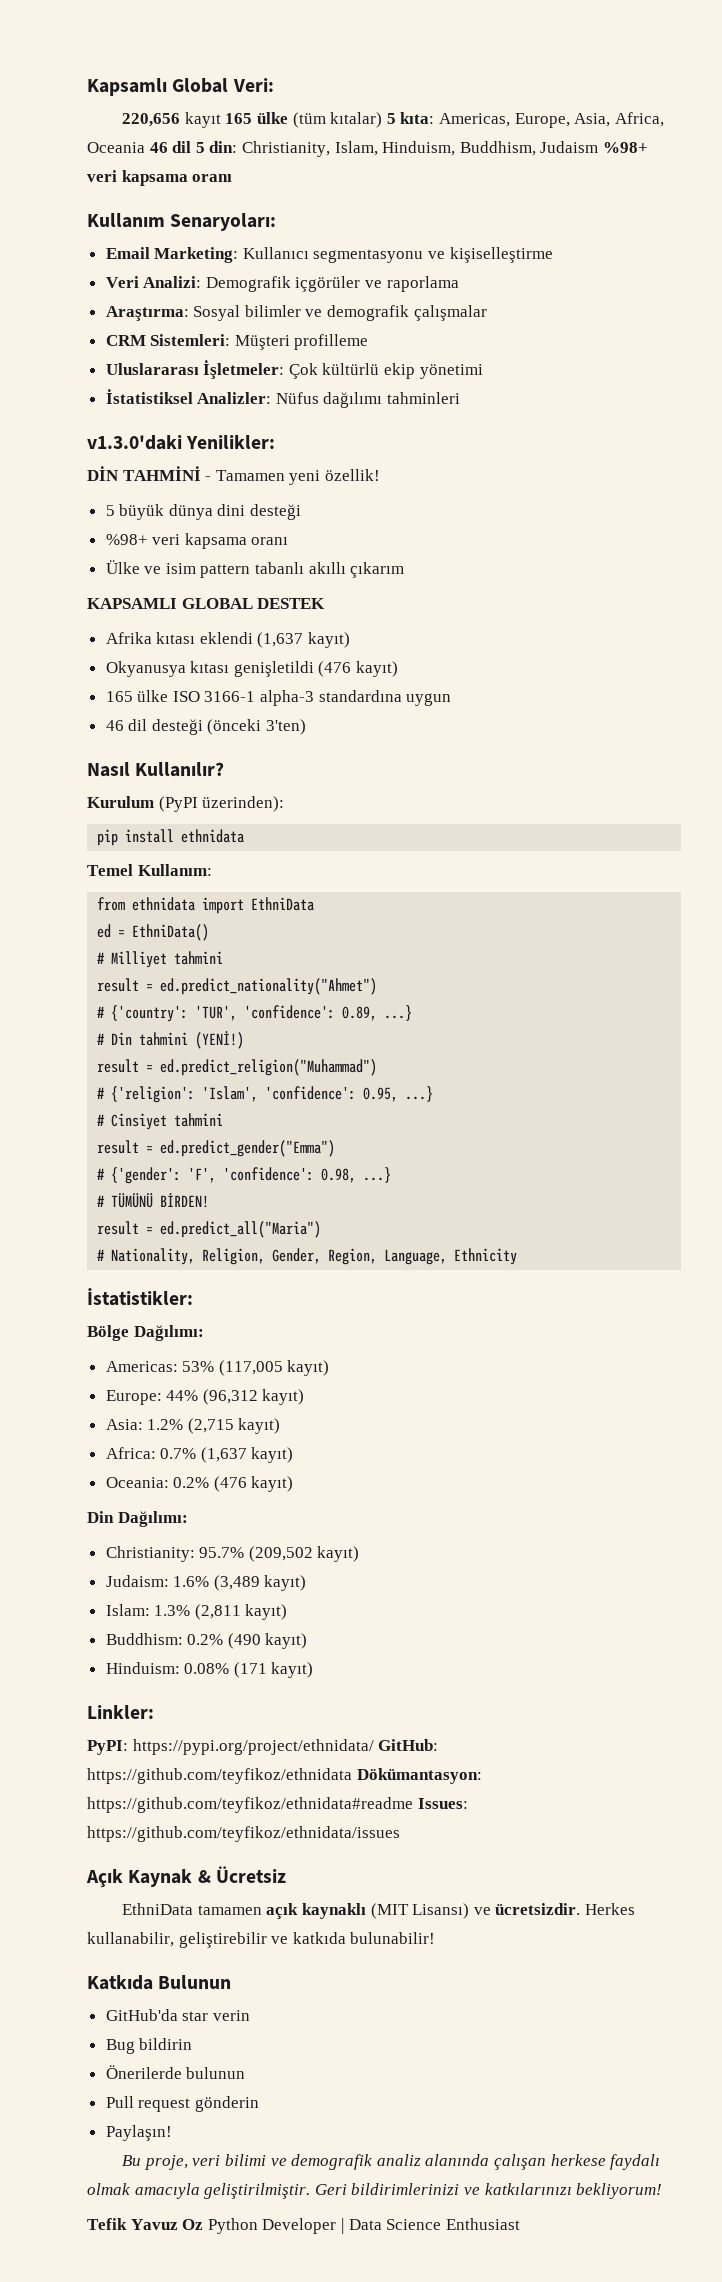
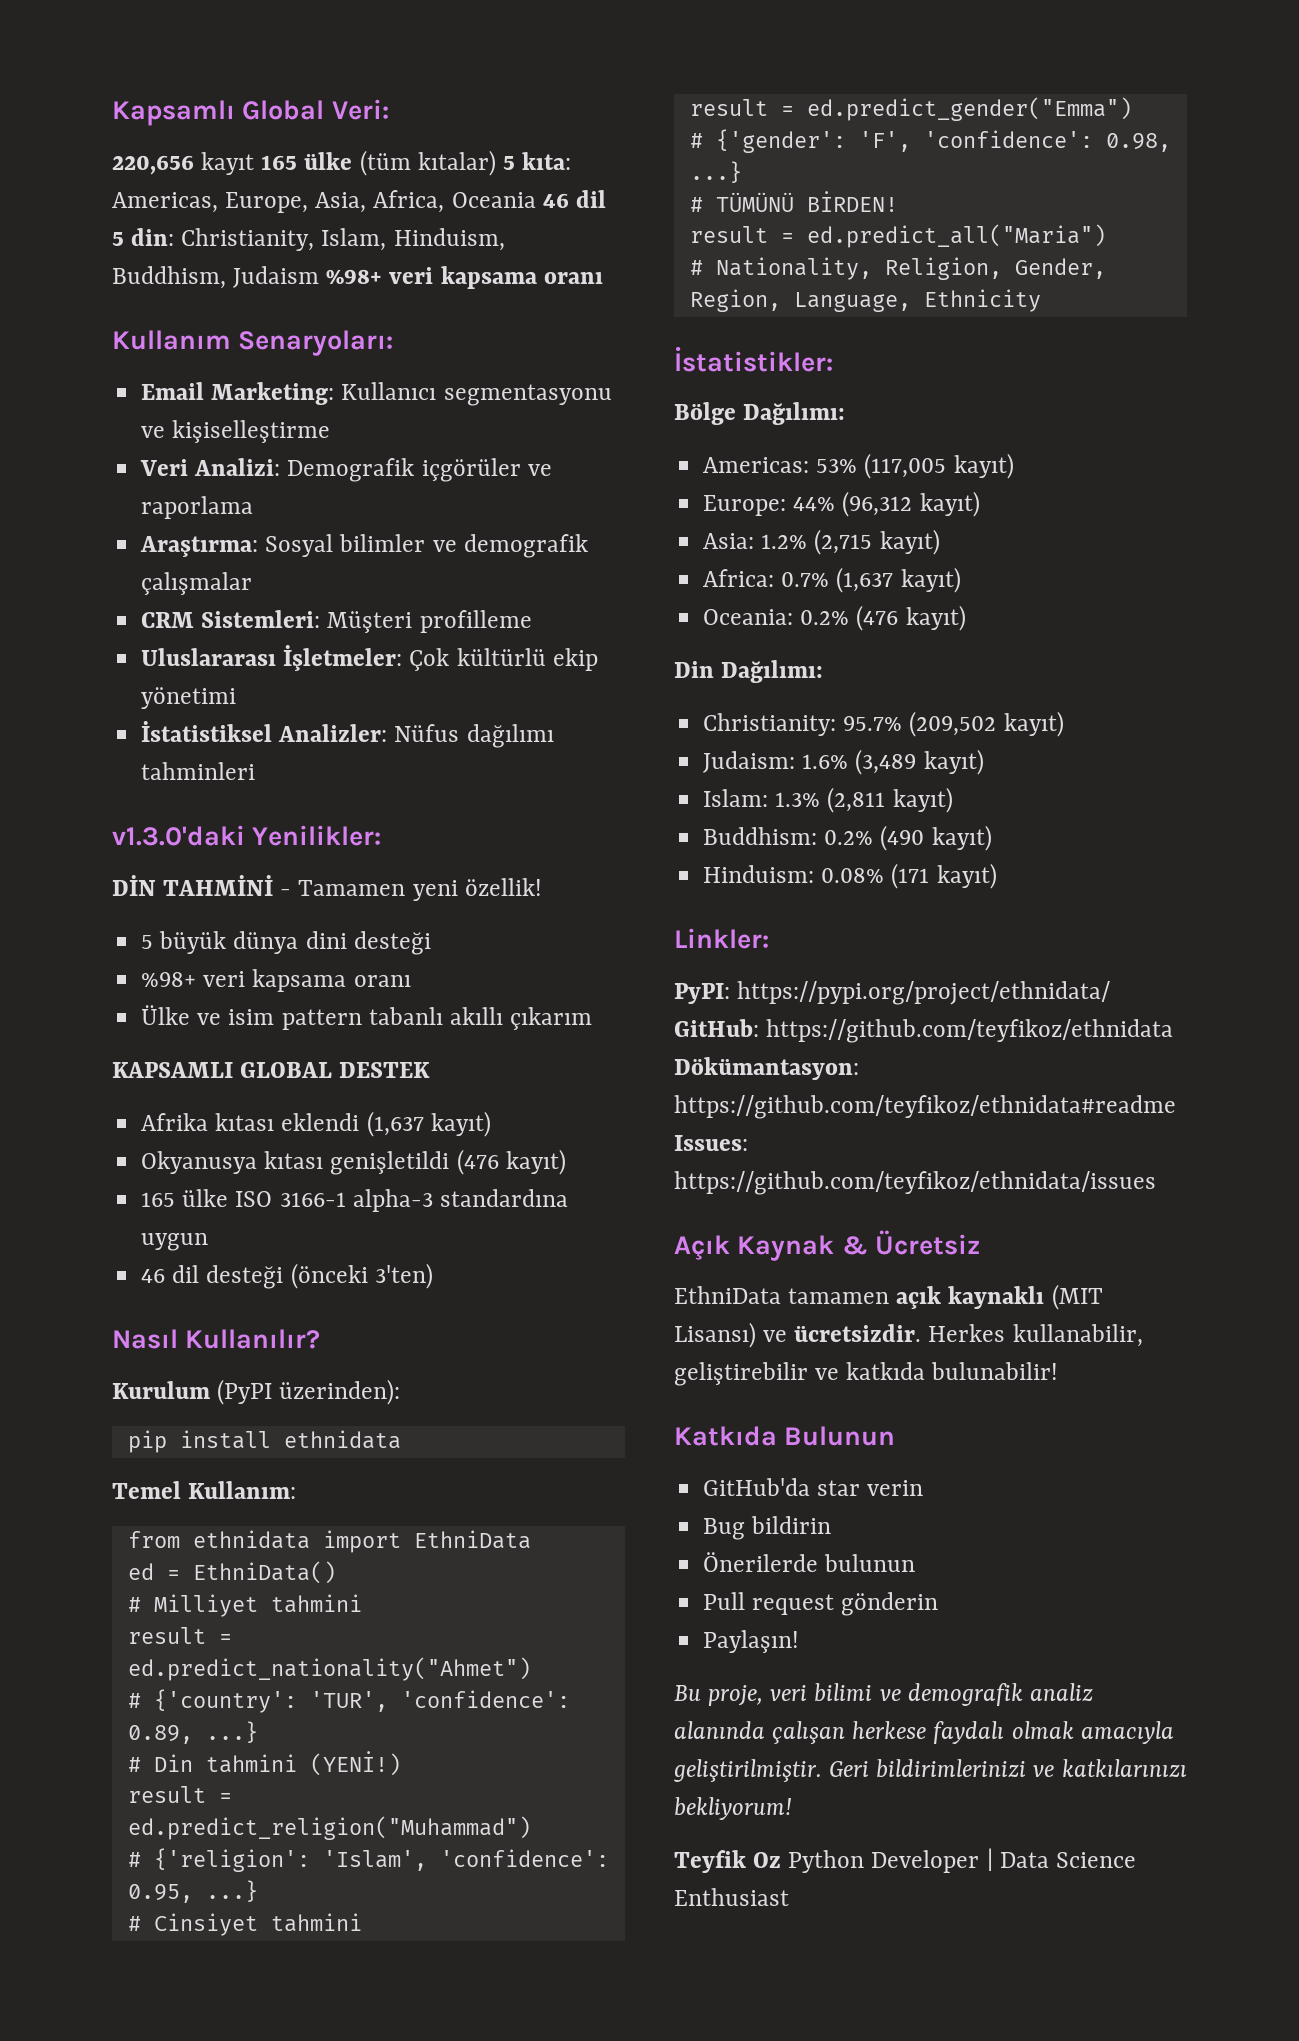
[87,2218,178,2230] Tefik Yavuz -> [674,1850,746,1873] Teyfik

